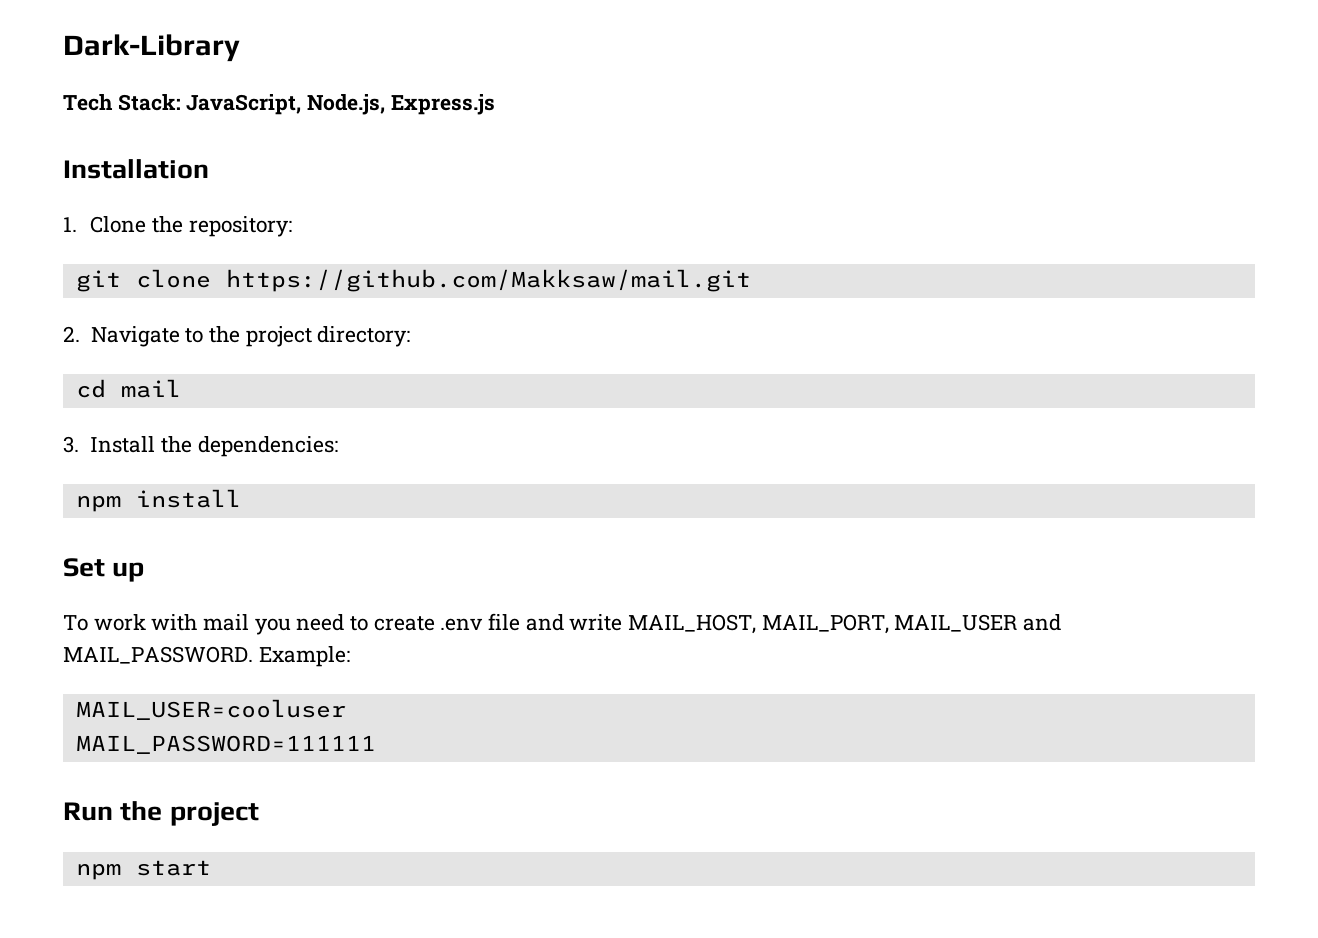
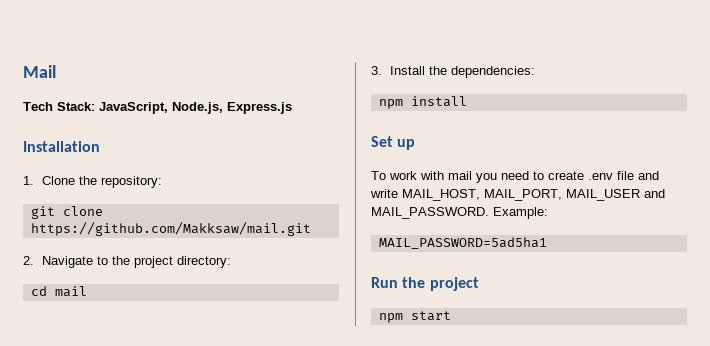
[63,34,240,62] Dark-Library -> [23,65,56,78] Mail
[75,699,346,720] [75,735,376,754] MAIL_USER=cooluser // MAIL_PASSWORD=111111 -> [378,237,547,249] MAIL_PASSWORD=5ad5ha1

